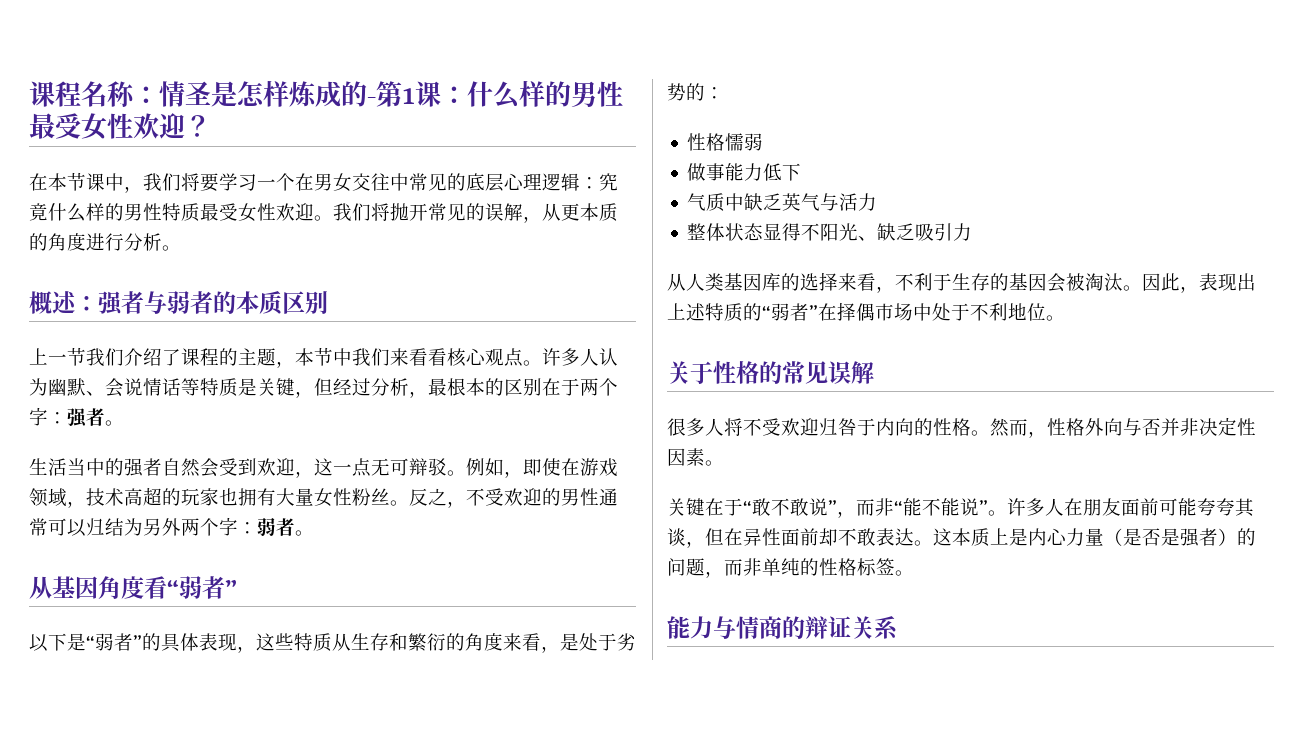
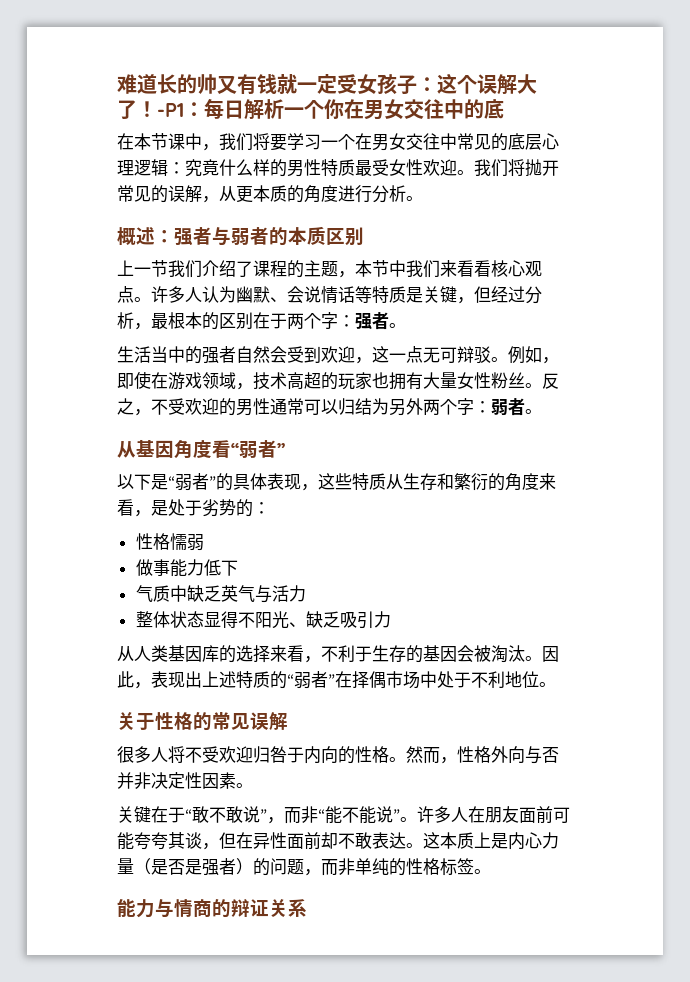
[29,80,623,109] [29,113,211,140] 课程名称：情圣是怎样炼成的-第1课：什么样的男性最受女性欢迎？ -> [117,73,537,95] [117,98,504,120] 难道长的帅又有钱就一定受女孩子：这个误解大了！-P1：每日解析一个你在男女交往中的底

